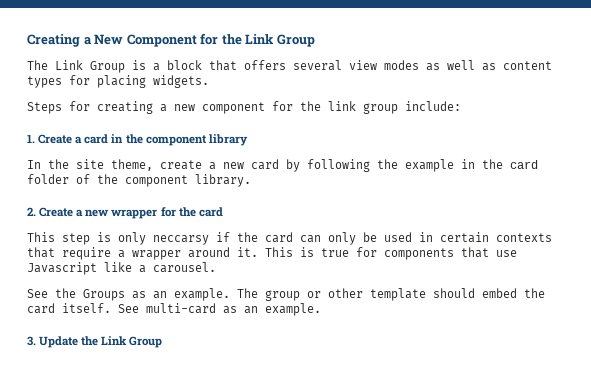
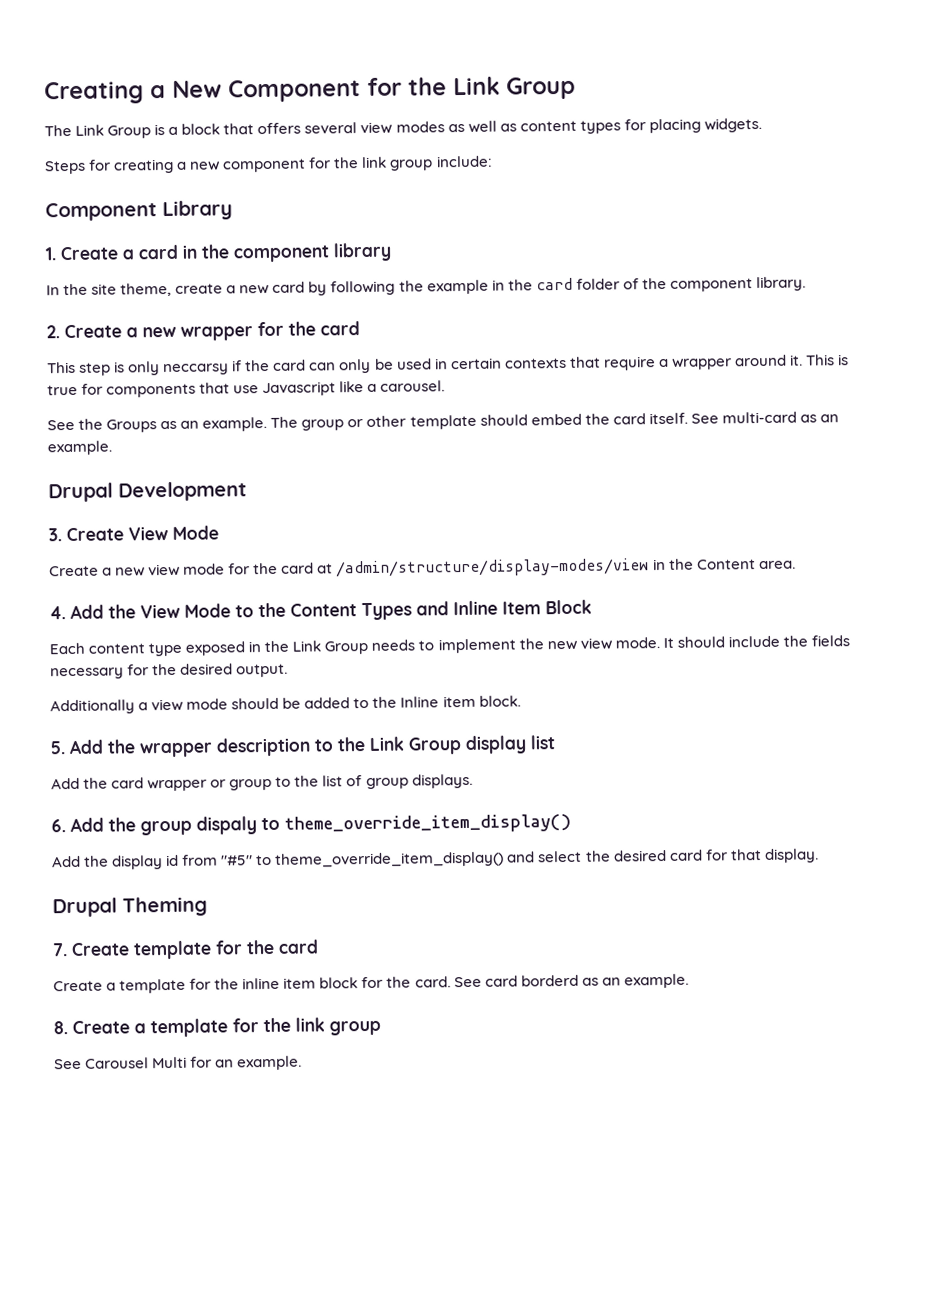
(461, 106) none -> [45,200,233,222] // Component Library
(321, 309) none -> [48,481,247,503] // Drupal Development
[39,336,163,348] Update the Link Group -> [66,525,219,542] [49,558,796,578] [49,599,592,621] [49,635,850,657] [50,663,289,680] [50,695,521,715] [50,735,555,758] [51,773,473,792] [51,813,571,836] [52,848,819,870] [52,896,208,918] [52,939,319,960] [53,973,689,994] [53,1017,381,1038] [54,1055,303,1071] Create View Mode // Create a new view mode for the card at /admin/structure/display-modes/view in the Content area. // 4. Add the View Mode to the Content Types and Inline Item Block // Each content type exposed in the Link Group needs to implement the new view mode. It should include the fields necessary for the desired output. // Additionally a view mode should be added to the Inline item block. // 5. Add the wrapper description to the Link Group display list // Add the card wrapper or group to the list of group displays. // 6. Add the group dispaly to theme_override_item_display() // Add the display id from "#5" to theme_override_item_display() and select the desired card for that display. // Drupal Theming // 7. Create template for the card // Create a template for the inline item block for the card. See card borderd as an example. // 8. Create a template for the link group // See Carousel Multi for an example.

